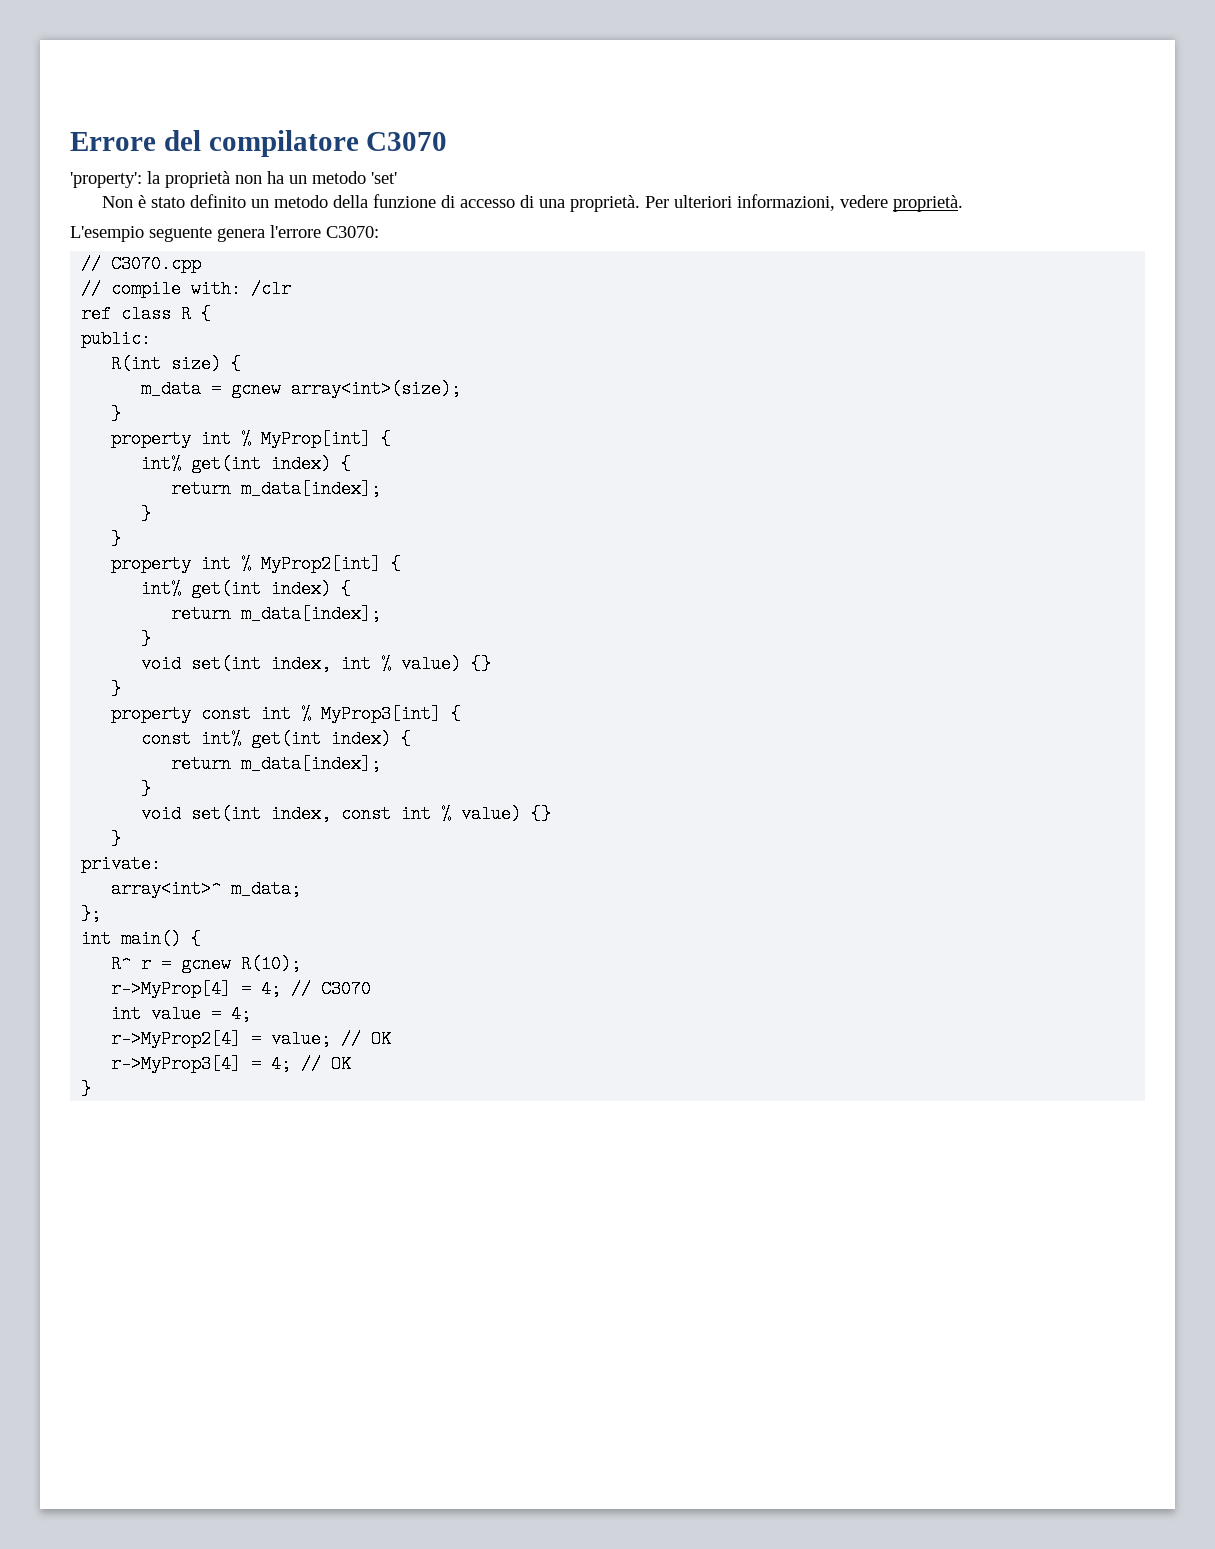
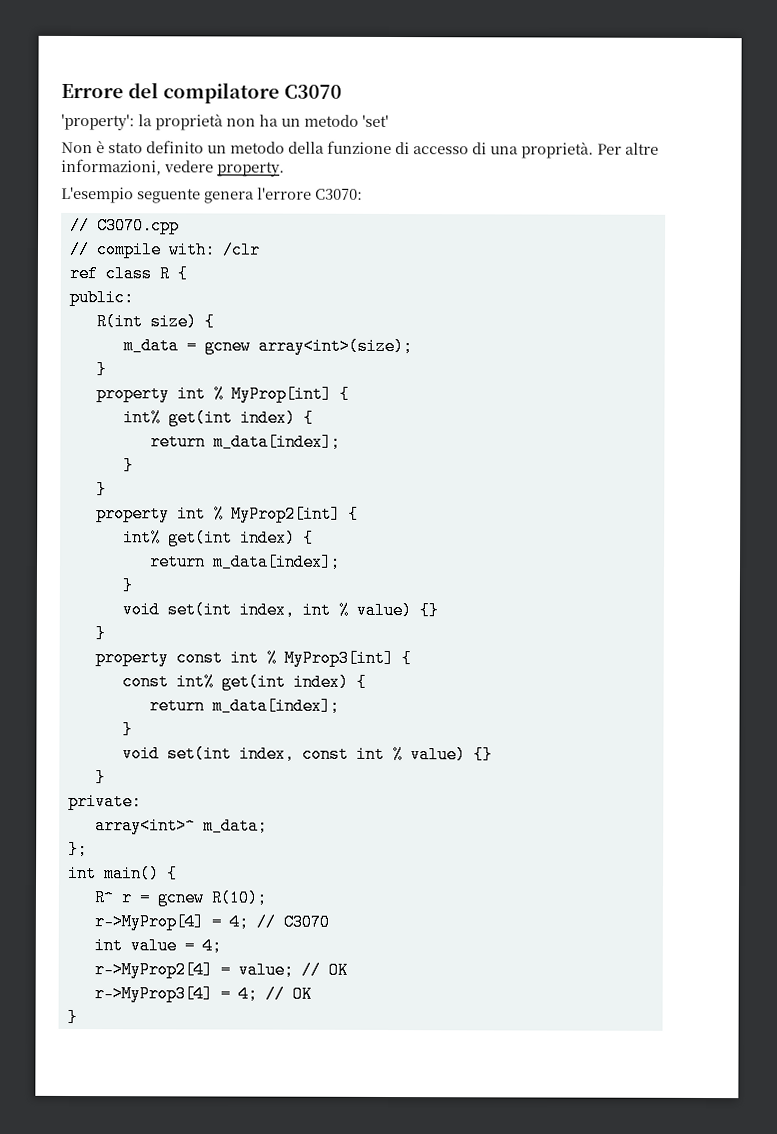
[674,195,733,208] ulteriori -> [625,142,659,155] altre
[893,195,964,212] proprietà. -> [217,161,285,177] property.

